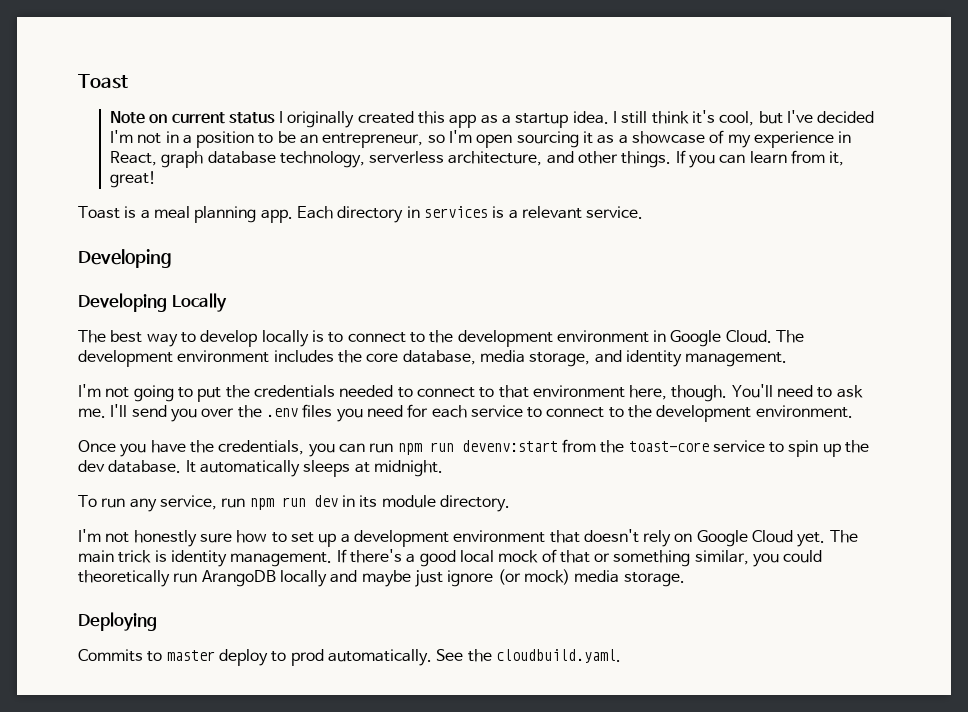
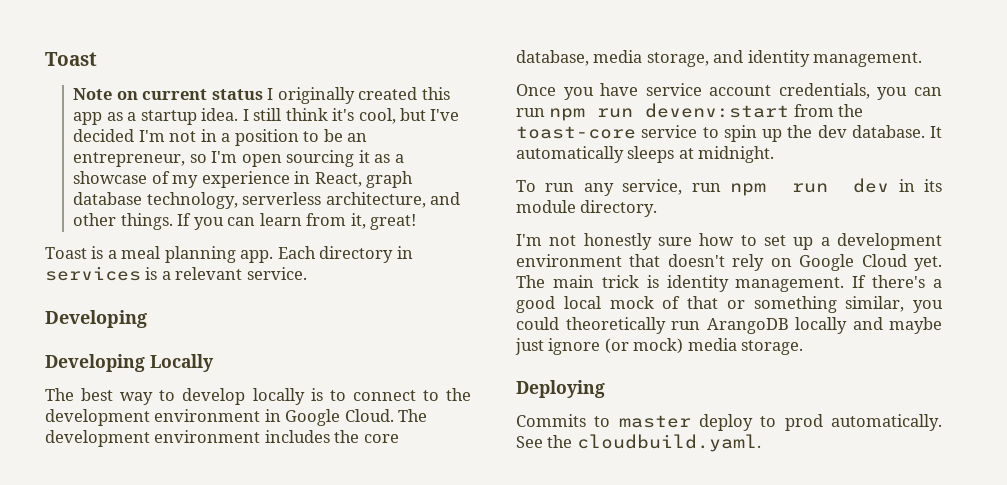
[78,384,863,402] [78,404,853,422] // I'm not going to put the credentials needed to connect to that environment here, though. You'll need to ask me. I'll send you over the .env files you need for each service to connect to the development environment. -> (923, 59) none
[189,440,214,453] the -> [645,83,772,96] service account

